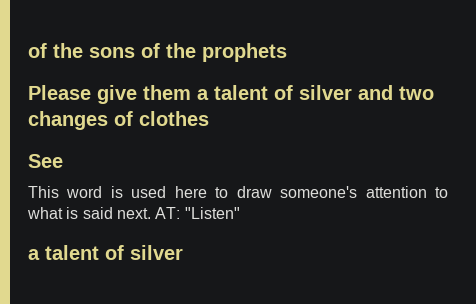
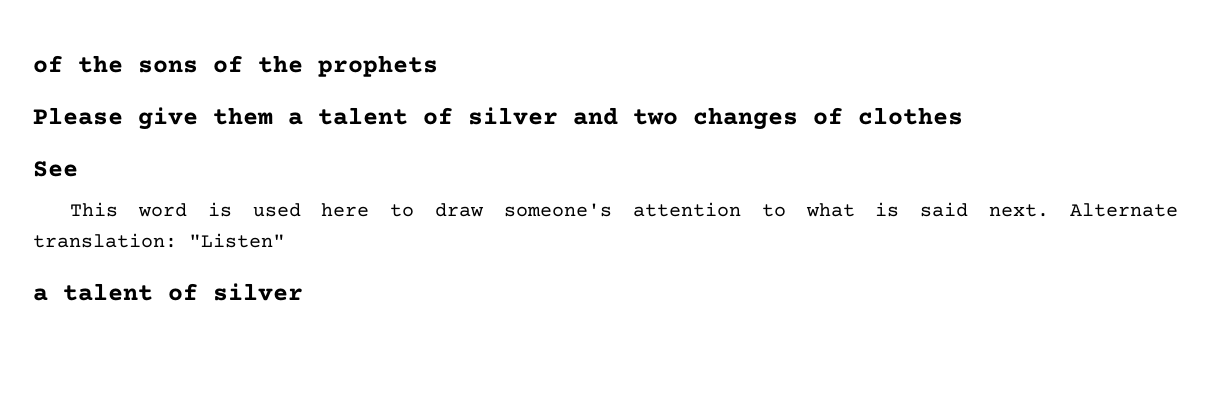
[155,207,181,219] AT: -> [1070,203,1179,217] [33,233,177,248] Alternate translation:

